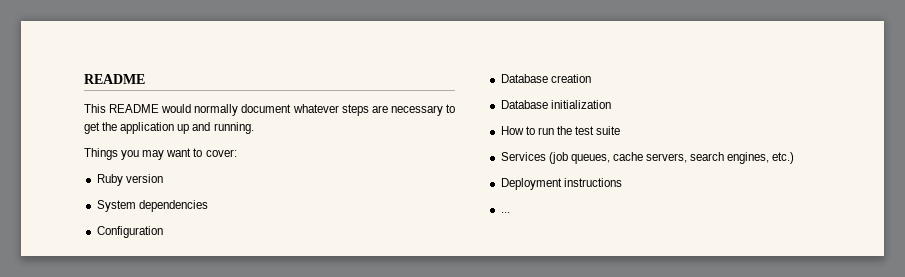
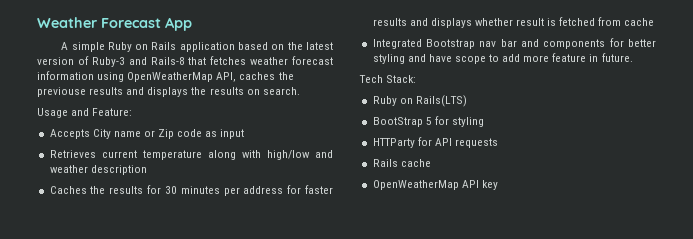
[84,74,145,84] [84,104,455,116] [84,122,254,134] [84,148,237,160] [96,174,163,186] [96,200,208,212] [96,226,163,238] [500,74,591,83] [500,100,611,109] [500,126,621,135] [500,152,795,164] [500,178,622,190] [500,212,510,213] README // This README would normally document whatever steps are necessary to get the application up and running. // Things you may want to cover: // Ruby version // System dependencies // Configuration // Database creation // Database initialization // How to run the test suite // Services (job queues, cache servers, search engines, etc.) // Deployment instructions // ... -> [37,17,192,31] [61,42,333,52] [37,56,333,67] [37,71,294,82] [37,87,300,97] [37,108,133,118] [49,129,245,139] [49,150,334,160] [49,165,147,175] [49,185,333,196] [372,17,655,28] [372,38,656,49] [372,53,633,64] [359,75,417,83] [372,95,467,107] [372,116,484,127] [372,137,498,148] [372,159,431,167] [372,180,498,190] Weather Forecast App // A simple Ruby on Rails application based on the latest version of Ruby-3 and Rails-8 that fetches weather forecast information using OpenWeatherMap API, caches the previouse results and displays the results on search. // Usage and Feature: // Accepts City name or Zip code as input // Retrieves current temperature along with high/low and weather description // Caches the results for 30 minutes per address for faster results and displays whether result is fetched from cache // Integrated Bootstrap nav bar and components for better styling and have scope to add more feature in future. // Tech Stack: // Ruby on Rails(LTS) // BootStrap 5 for styling // HTTParty for API requests // Rails cache // OpenWeatherMap API key

